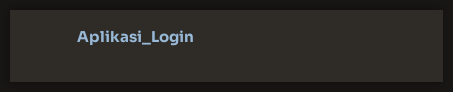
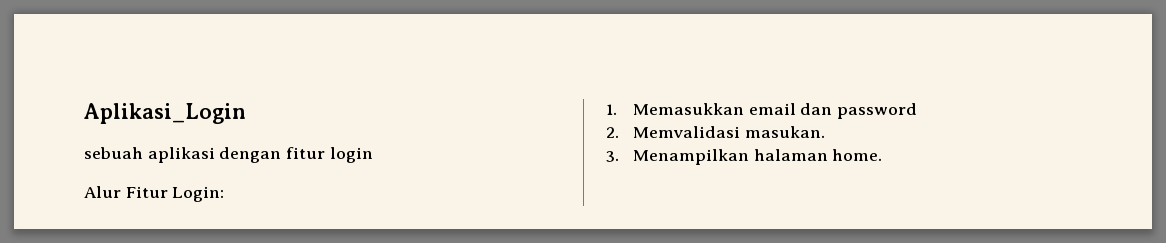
(194, 38) none -> [84,147,373,163] [84,186,225,202] [606,103,918,119] [606,126,825,138] [606,149,883,165] // sebuah aplikasi dengan fitur login // Alur Fitur Login: // 1. Memasukkan email dan password // 2. Memvalidasi masukan. // 3. Menampilkan halaman home.

